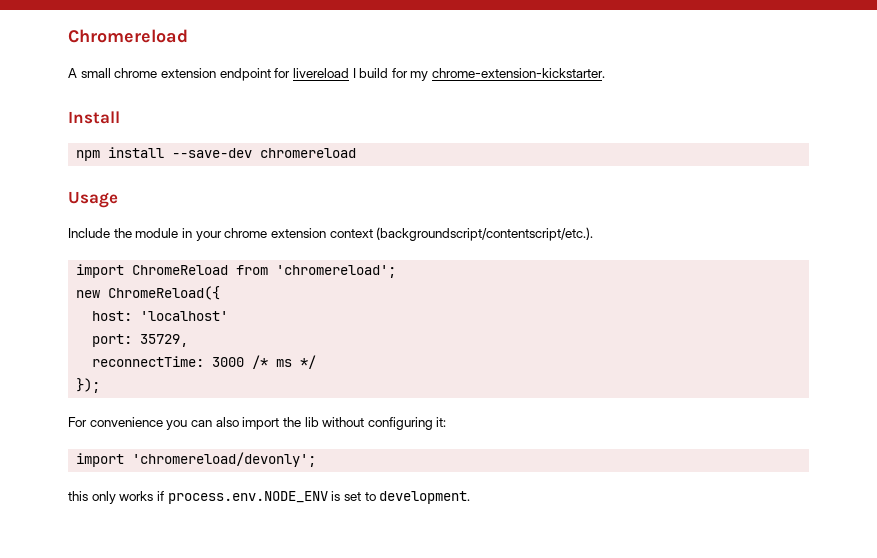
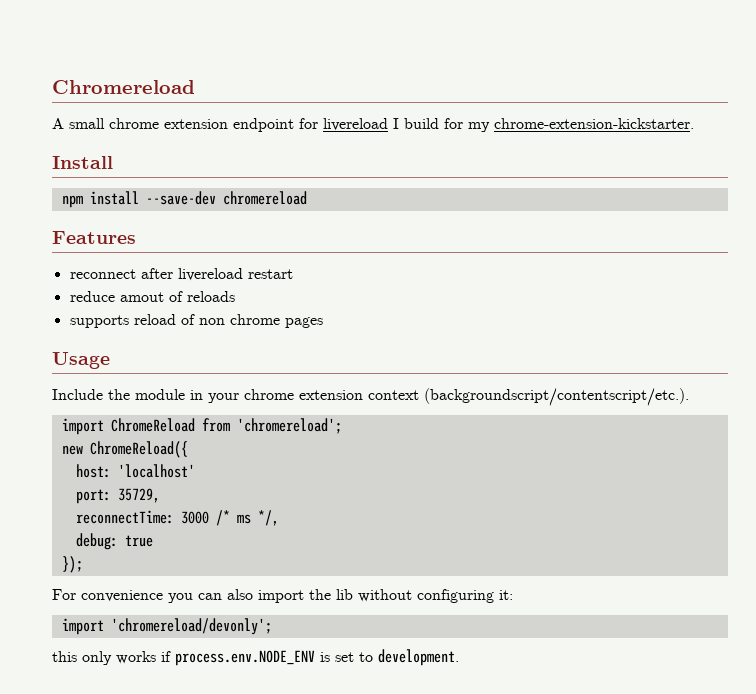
(357, 153) none -> [52,231,136,244] [69,268,293,281] [69,291,235,302] [69,314,323,328] // Features // reconnect after livereload restart // reduce amout of reloads // supports reload of non chrome pages
[300,355,317,369] */ -> [257,510,279,526] [75,533,153,550] */, // debug: true

